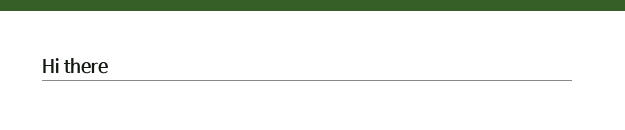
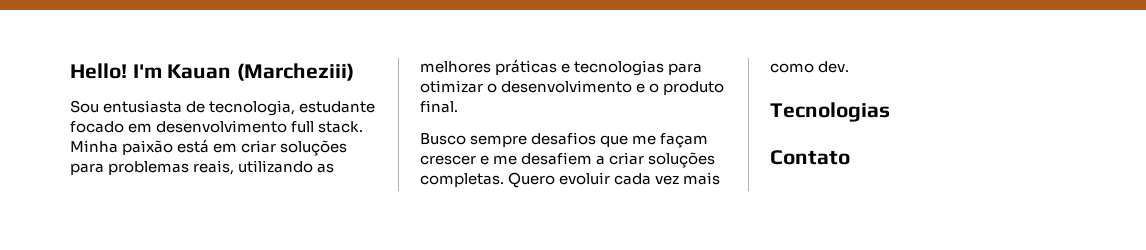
[42,58,108,74] Hi there -> [70,63,355,81] [70,100,376,116] [70,120,364,133] [70,139,348,156] [70,160,335,175] [420,59,703,76] [420,80,725,95] [420,100,458,113] [420,132,709,148] [420,152,716,168] [420,172,721,188] [770,61,850,73] [770,102,890,122] [770,150,850,165] Hello! I'm Kauan (Marcheziii) // Sou entusiasta de tecnologia, estudante focado em desenvolvimento full stack. Minha paixão está em criar soluções para problemas reais, utilizando as melhores práticas e tecnologias para otimizar o desenvolvimento e o produto final. // Busco sempre desafios que me façam crescer e me desafiem a criar soluções completas. Quero evoluir cada vez mais como dev. // Tecnologias // Contato

